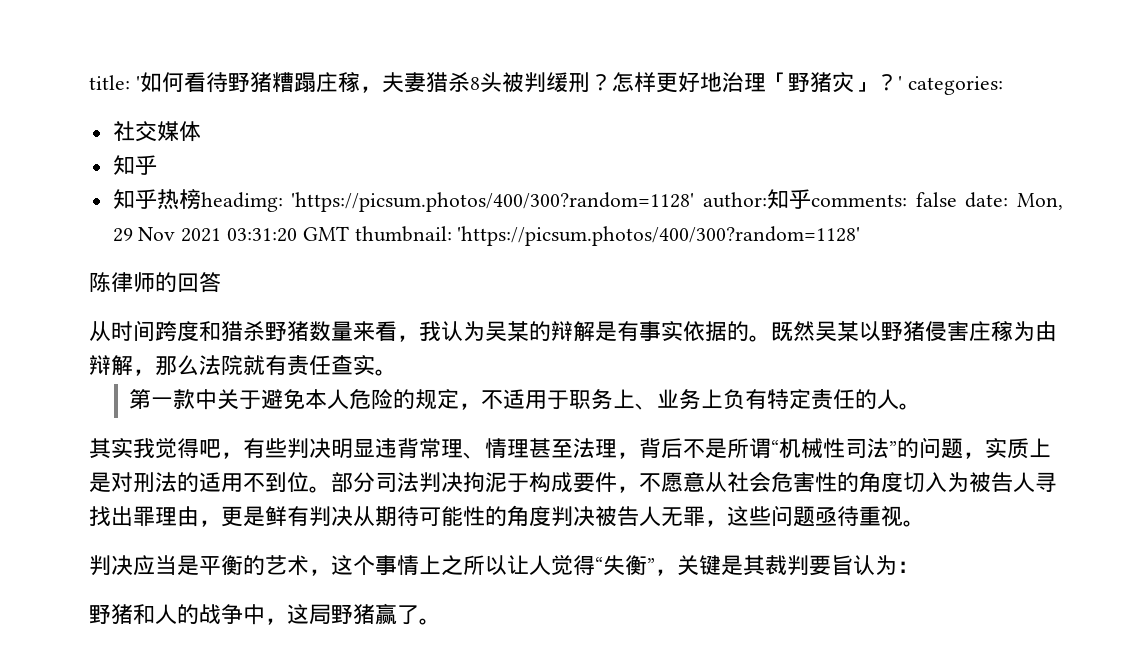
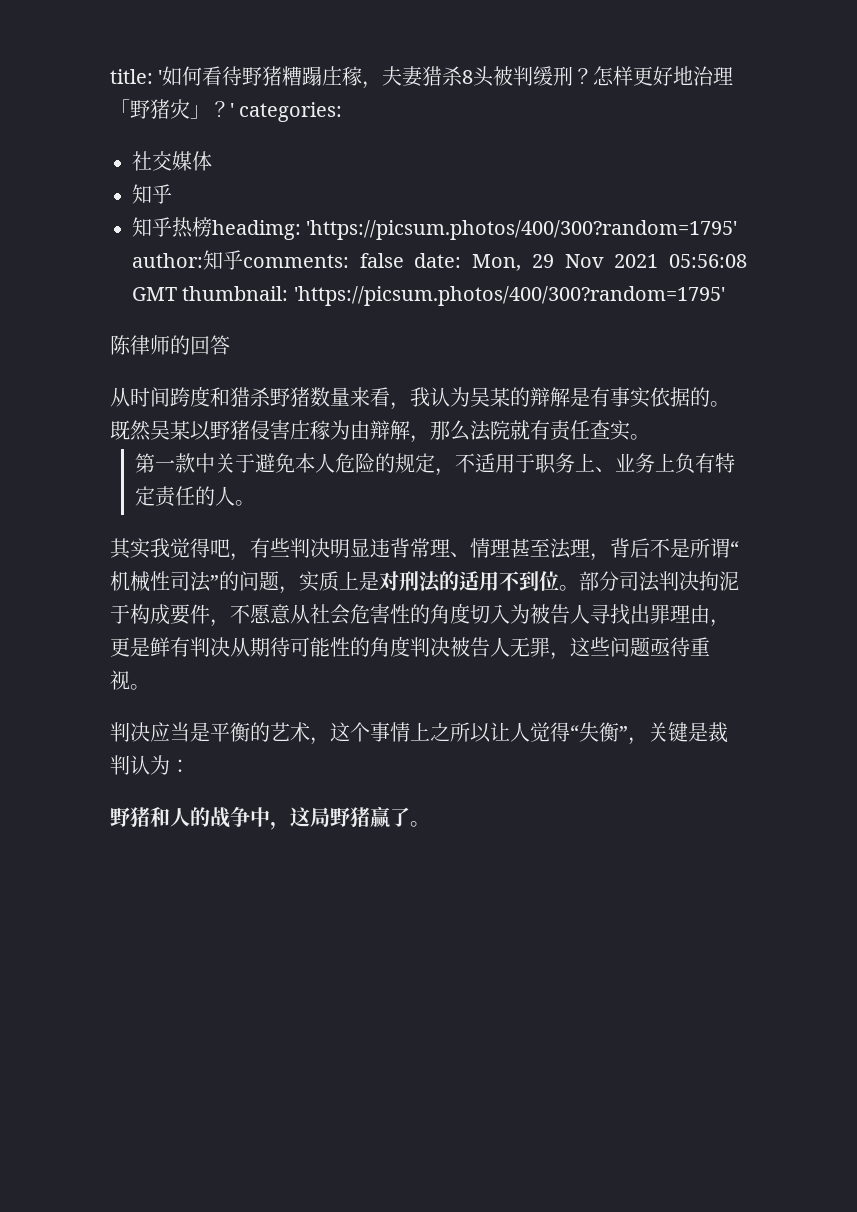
[291,192,695,212] 'https://picsum.photos/400/300?random=1128' -> [306,220,738,240] 'https://picsum.photos/400/300?random=1795'
[227,228,298,242] 03:31:20 -> [669,254,747,268] 05:56:08
[457,226,861,246] 'https://picsum.photos/400/300?random=1128' -> [293,286,725,306] 'https://picsum.photos/400/300?random=1795'
[743,555,853,576] 其裁判要旨 -> [708,722,728,743] [110,755,130,775] 裁判

